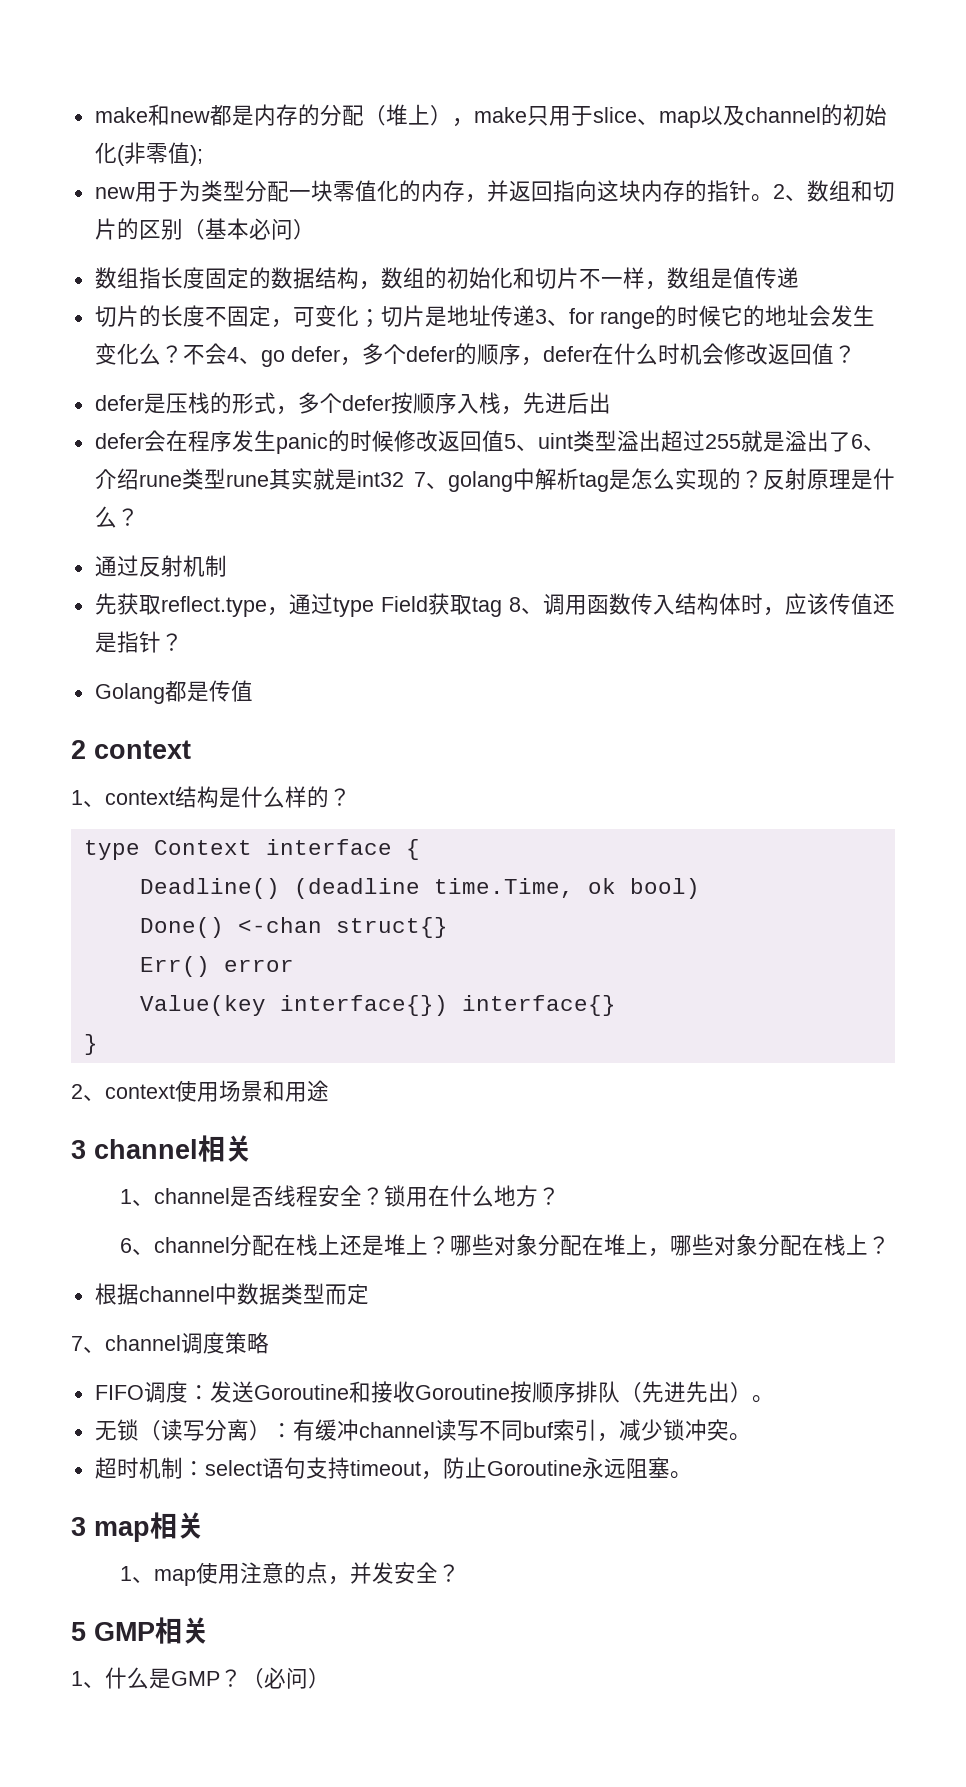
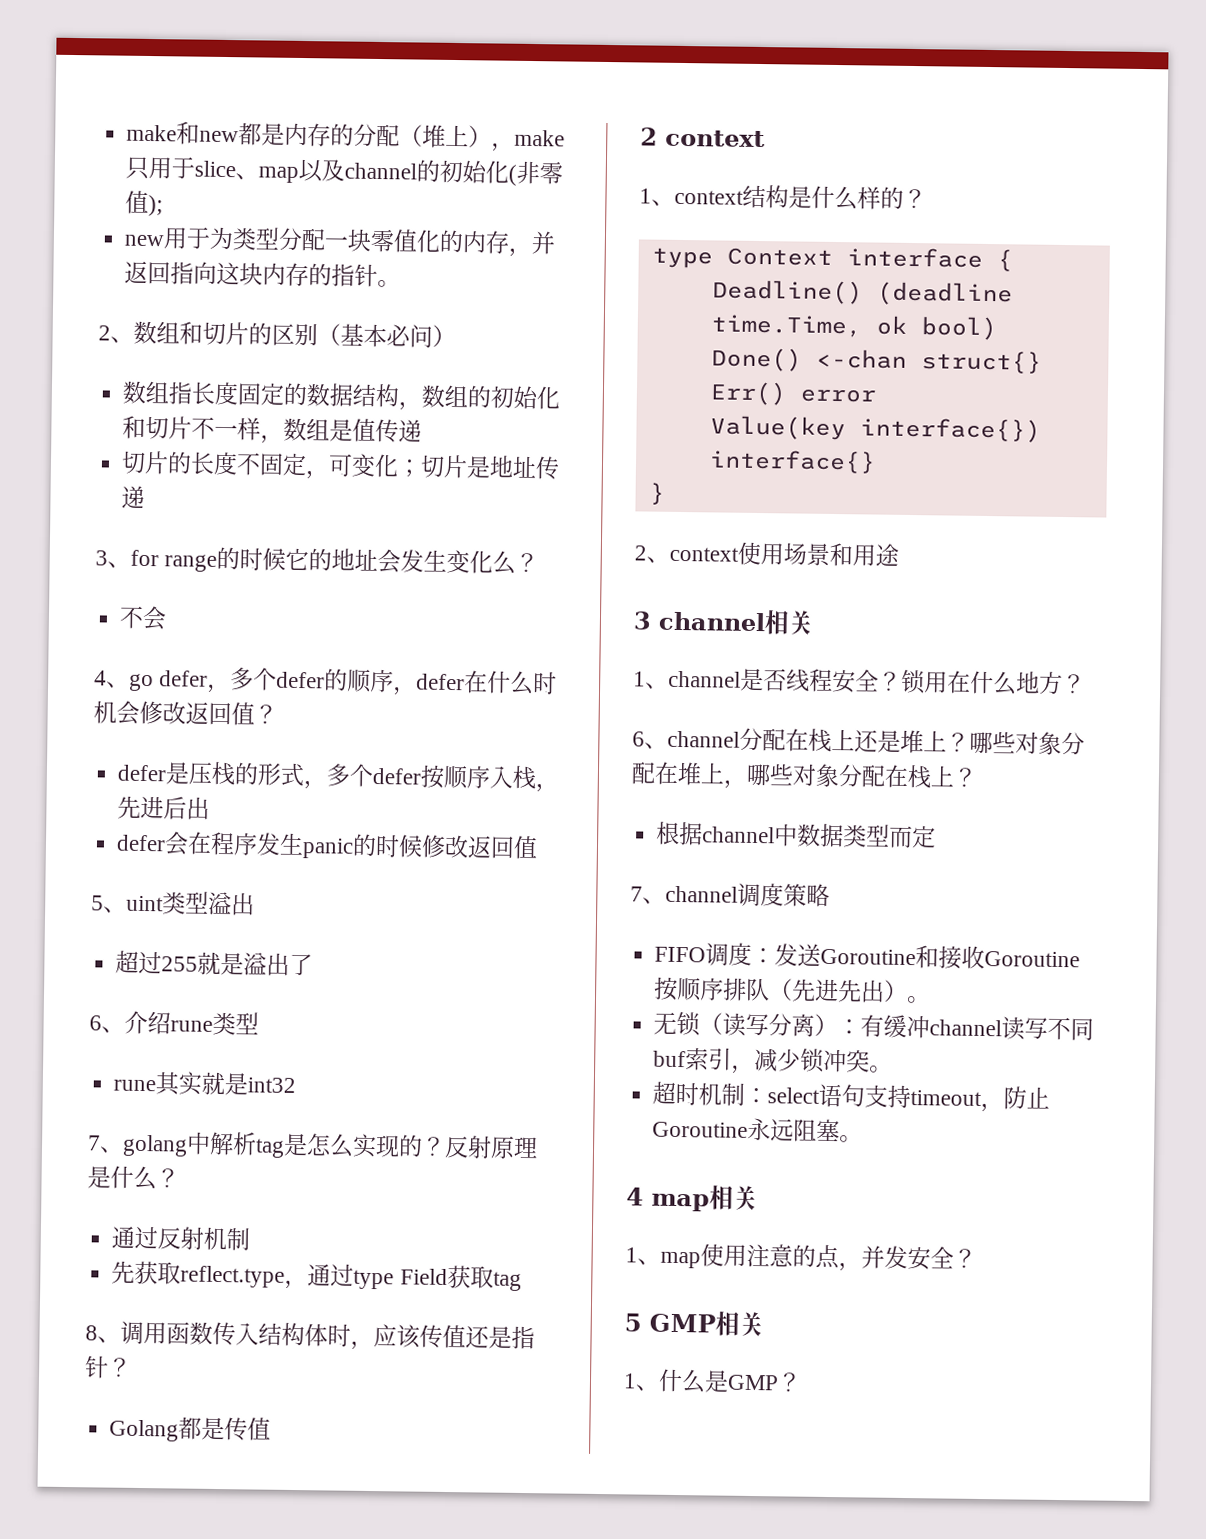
(773, 198) none -> (402, 284) //
(535, 315) none -> (146, 497) //
(183, 354) none -> (540, 562) //
(227, 354) none -> (168, 618) //
(504, 441) none -> (539, 847) //
(661, 441) none -> (255, 904) //
(851, 442) none -> (314, 964) //
(226, 478) none -> (259, 1023) //
(404, 479) none -> (297, 1085) //
(502, 607) none -> (522, 1281) //
[71,1517,86,1536] 3 -> [626,1187,644,1206] 4
[242,1667,330,1689] （必问） -> (802, 1382) none

